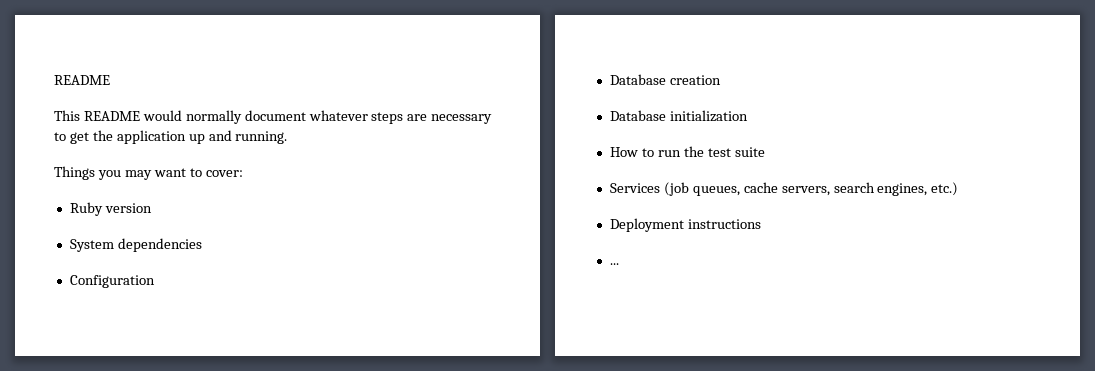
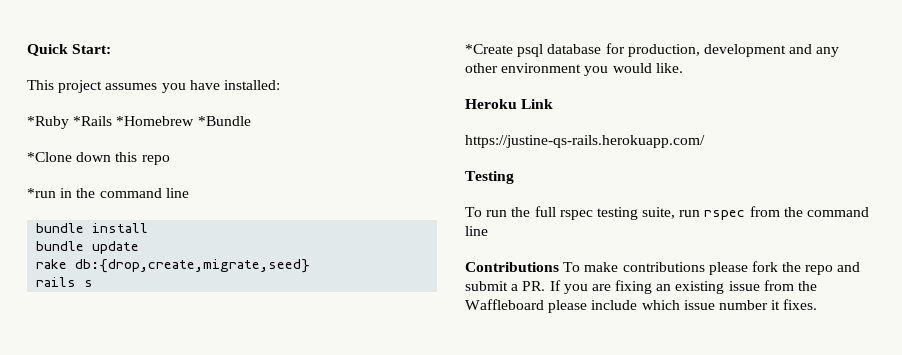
[54,75,110,85] README -> [27,44,112,56] Quick Start:
[83,110,493,124] [54,130,288,144] [54,166,243,180] [69,202,152,216] [69,238,202,252] [69,275,155,288] [609,74,721,85] [609,110,748,122] [609,146,765,157] [609,182,959,196] [609,218,761,232] [609,263,619,265] README would normally document whatever steps are necessary to get the application up and running. // Things you may want to cover: // Ruby version // System dependencies // Configuration // Database creation // Database initialization // How to run the test suite // Services (job queues, cache servers, search engines, etc.) // Deployment instructions // ... -> [58,80,280,93] [27,116,251,129] [27,152,170,165] [27,188,189,198] [36,223,149,233] [36,241,140,254] [36,259,311,273] [36,277,94,287] [465,43,840,57] [465,63,683,76] [465,99,554,109] [465,135,705,148] [465,171,514,184] [465,206,870,220] [465,226,488,236] [465,261,861,275] [465,280,818,294] [465,299,818,313] project assumes you have installed: // *Ruby *Rails *Homebrew *Bundle // *Clone down this repo // *run in the command line // bundle install // bundle update // rake db:{drop,create,migrate,seed} // rails s // *Create psql database for production, development and any other environment you would like. // Heroku Link // https://justine-qs-rails.herokuapp.com/ // Testing // To run the full rspec testing suite, run rspec from the command line // Contributions To make contributions please fork the repo and submit a PR. If you are fixing an existing issue from the Waffleboard please include which issue number it fixes.

